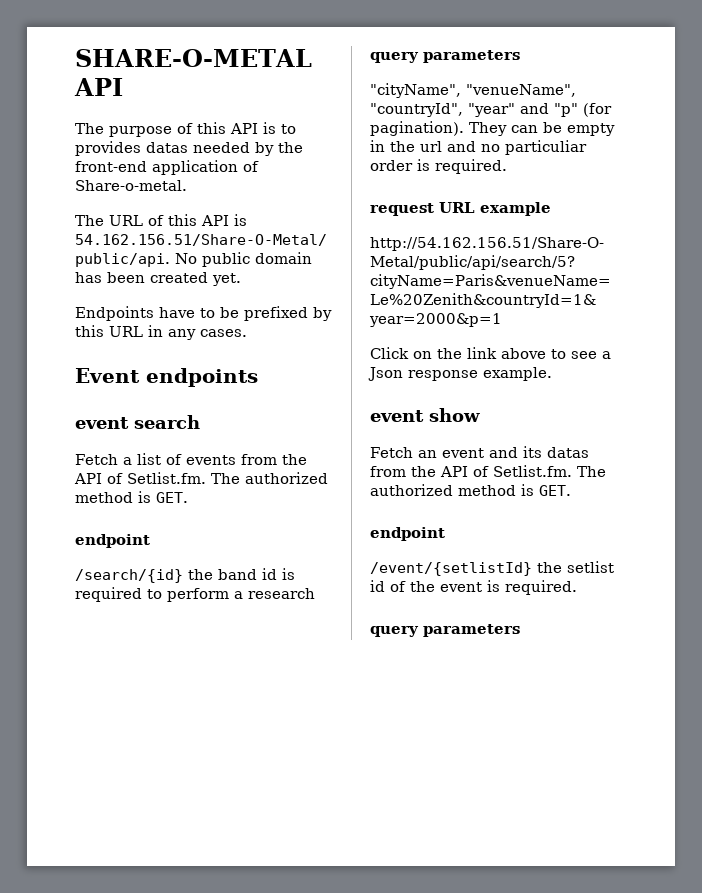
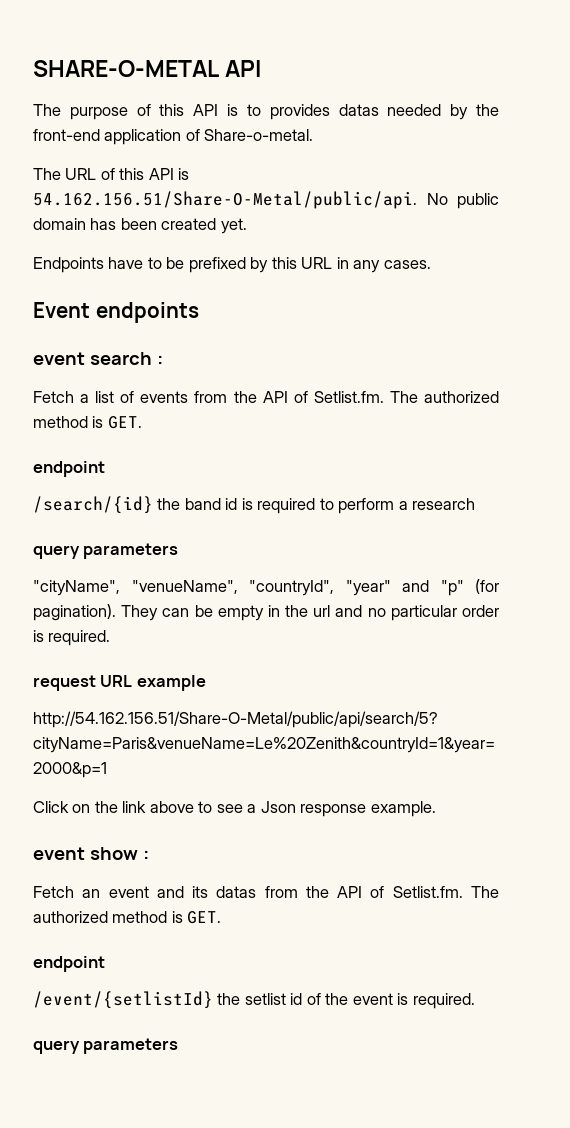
(200, 422) none -> [156,355,163,365] :
[505,140,587,155] particuliar -> [390,605,457,621] particular
(480, 415) none -> [142,850,149,860] :

